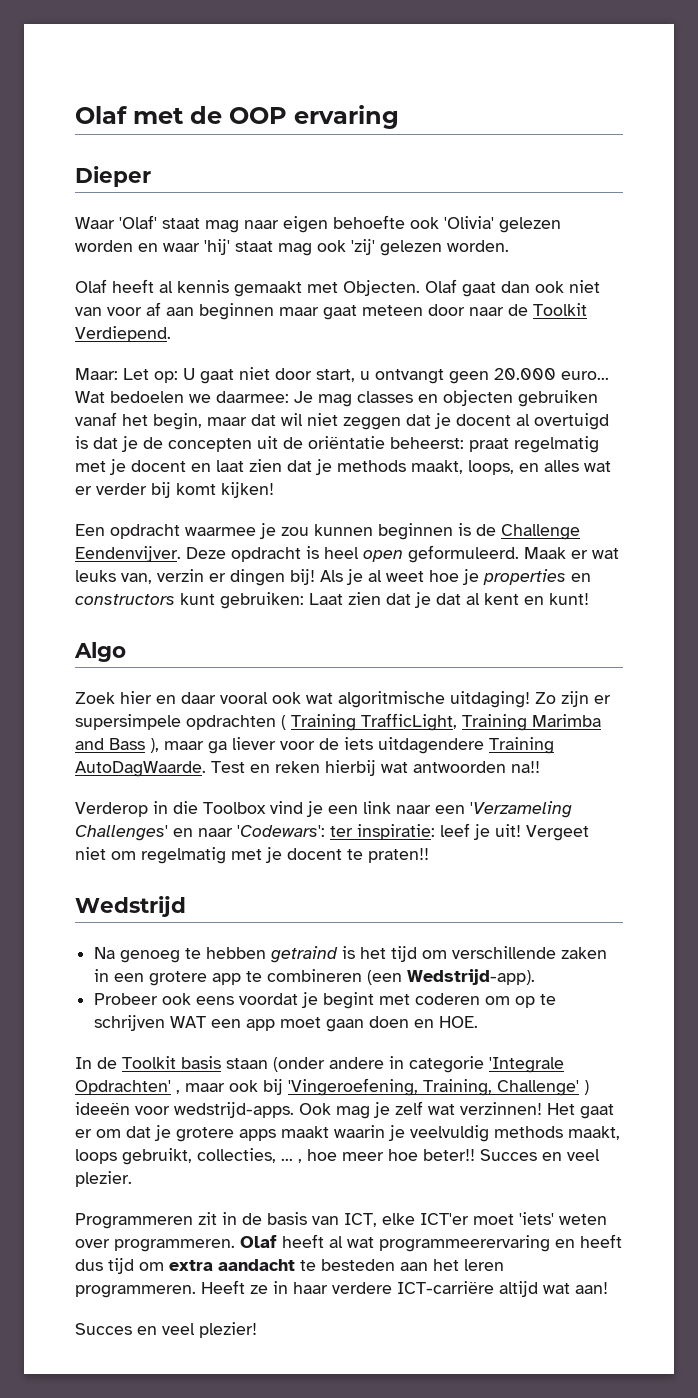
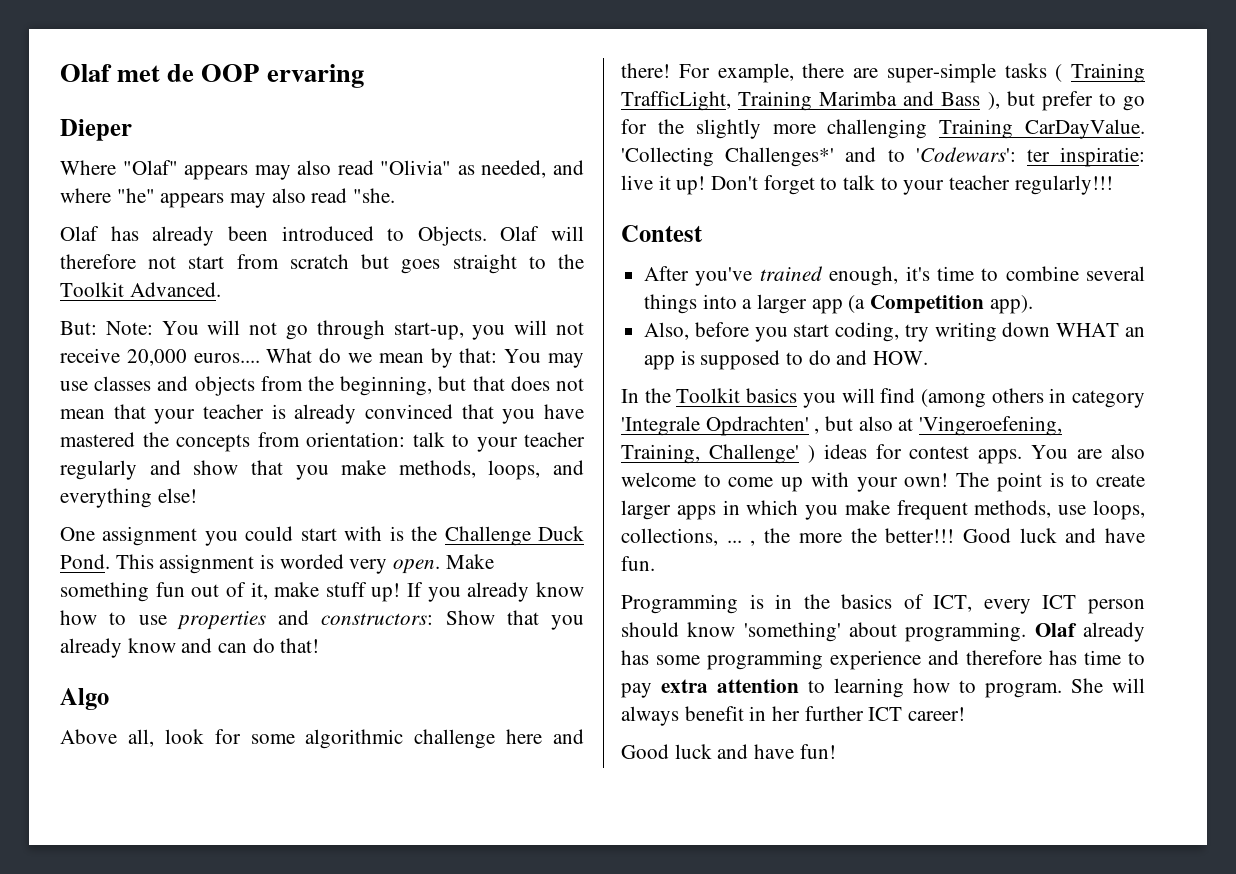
[75,215,561,233] [75,239,509,256] [75,279,600,297] [75,302,587,320] [75,326,171,342] [75,367,609,384] [75,390,598,407] [75,412,609,430] [75,436,599,453] [75,459,611,475] [75,482,274,498] [75,523,580,540] [75,545,619,563] [75,569,591,586] [75,592,589,609] [74,642,126,662] [75,691,611,708] [75,714,276,730] Waar 'Olaf' staat mag naar eigen behoefte ook 'Olivia' gelezen worden en waar 'hij' staat mag ook 'zij' gelezen worden. // Olaf heeft al kennis gemaakt met Objecten. Olaf gaat dan ook niet van voor af aan beginnen maar gaat meteen door naar de Toolkit Verdiepend. // Maar: Let op: U gaat niet door start, u ontvangt geen 20.000 euro... Wat bedoelen we daarmee: Je mag classes en objecten gebruiken vanaf het begin, maar dat wil niet zeggen dat je docent al overtuigd is dat je de concepten uit de oriëntatie beheerst: praat regelmatig met je docent en laat zien dat je methods maakt, loops, en alles wat er verder bij komt kijken! // Een opdracht waarmee je zou kunnen beginnen is de Challenge Eendenvijver. Deze opdracht is heel open geformuleerd. Maak er wat leuks van, verzin er dingen bij! Als je al weet hoe je properties en constructors kunt gebruiken: Laat zien dat je dat al kent en kunt! // Algo // Zoek hier en daar vooral ook wat algoritmische uitdaging! Zo zijn er supersimpele opdrachten -> [60,160,584,180] [60,188,396,208] [60,226,584,246] [60,254,584,274] [60,282,221,297] [60,320,584,340] [60,348,584,368] [60,376,584,396] [60,404,584,424] [60,432,585,452] [60,460,584,480] [60,488,197,508] [60,526,584,546] [60,554,494,574] [60,582,584,602] [60,610,584,630] [60,638,320,658] [60,688,109,710] [60,729,584,749] [621,63,1047,83] Where "Olaf" appears may also read "Olivia" as needed, and where "he" appears may also read "she. // Olaf has already been introduced to Objects. Olaf will therefore not start from scratch but goes straight to the Toolkit Advanced. // But: Note: You will not go through start-up, you will not receive 20,000 euros.... What do we mean by that: You may use classes and objects from the beginning, but that does not mean that your teacher is already convinced that you have mastered the concepts from orientation: talk to your teacher regularly and show that you make methods, loops, and everything else! // One assignment you could start with is the Challenge Duck Pond. This assignment is worded very open. Make something fun out of it, make stuff up! If you already know how to use properties and constructors: Show that you already know and can do that! // Algo // Above all, look for some algorithmic challenge here and there! For example, there are super-simple tasks
[164,737,554,754] [75,760,540,777] [75,801,572,818] [75,823,589,841] [75,847,429,864] [75,896,186,917] [94,946,608,963] [94,969,536,986] [94,992,557,1009] [94,1015,479,1032] [75,1056,564,1073] [75,1078,589,1096] [75,1101,614,1119] [75,1125,620,1142] [75,1148,600,1165] [75,1171,132,1187] [75,1212,607,1229] [75,1234,622,1252] [75,1258,504,1274] [75,1280,608,1298] [75,1322,257,1338] maar ga liever voor de iets uitdagendere Training AutoDagWaarde. Test en reken hierbij wat antwoorden na!! // Verderop in die Toolbox vind je een link naar een 'Verzameling Challenges' en naar 'Codewars': ter inspiratie: leef je uit! Vergeet niet om regelmatig met je docent te praten!! // Wedstrijd // Na genoeg te hebben getraind is het tijd om verschillende zaken in een grotere app te combineren (een Wedstrijd-app). // Probeer ook eens voordat je begint met coderen om op te schrijven WAT een app moet gaan doen en HOE. // In de Toolkit basis staan (onder andere in categorie 'Integrale Opdrachten' , maar ook bij 'Vingeroefening, Training, Challenge' ) ideeën voor wedstrijd-apps. Ook mag je zelf wat verzinnen! Het gaat er om dat je grotere apps maakt waarin je veelvuldig methods maakt, loops gebruikt, collecties, ... , hoe meer hoe beter!! Succes en veel plezier. // Programmeren zit in de basis van ICT, elke ICT'er moet 'iets' weten over programmeren. Olaf heeft al wat programmeerervaring en heeft dus tijd om extra aandacht te besteden aan het leren programmeren. Heeft ze in haar verdere ICT-carriëre altijd wat aan! // Succes en veel plezier! -> [1006,91,1145,111] [621,119,1145,139] [621,147,1145,167] [621,175,1113,195] [621,225,703,242] [644,266,1145,286] [644,294,1033,314] [644,322,1145,342] [644,350,929,370] [621,388,1145,408] [621,416,1063,436] [621,444,1145,464] [621,472,1145,492] [621,500,1145,520] [621,528,1145,546] [621,556,655,571] [621,594,1145,614] [621,622,1145,642] [621,650,1145,670] [621,678,1145,698] [621,706,966,726] [621,744,836,759] but prefer to go for the slightly more challenging Training CarDayValue. 'Collecting Challenges*' and to 'Codewars': ter inspiratie: live it up! Don't forget to talk to your teacher regularly!!! // Contest // After you've trained enough, it's time to combine several things into a larger app (a Competition app). // Also, before you start coding, try writing down WHAT an app is supposed to do and HOW. // In the Toolkit basics you will find (among others in category 'Integrale Opdrachten' , but also at 'Vingeroefening, Training, Challenge' ) ideas for contest apps. You are also welcome to come up with your own! The point is to create larger apps in which you make frequent methods, use loops, collections, ... , the more the better!!! Good luck and have fun. // Programming is in the basics of ICT, every ICT person should know 'something' about programming. Olaf already has some programming experience and therefore has time to pay extra attention to learning how to program. She will always benefit in her further ICT career! // Good luck and have fun!

